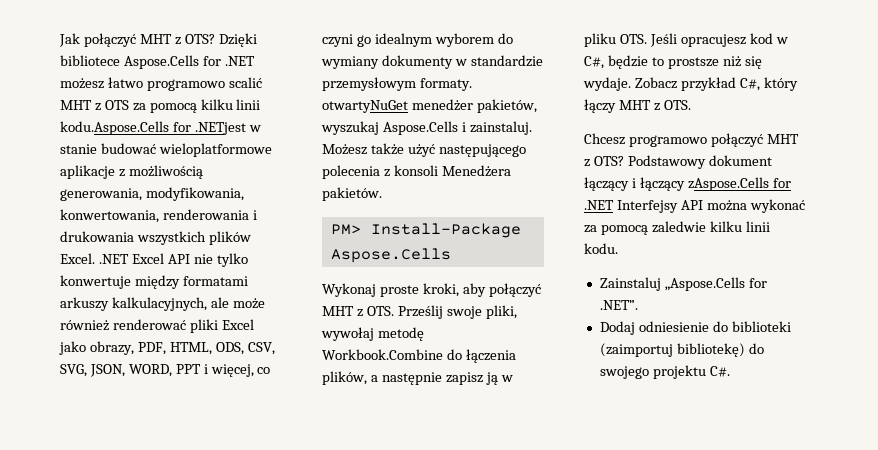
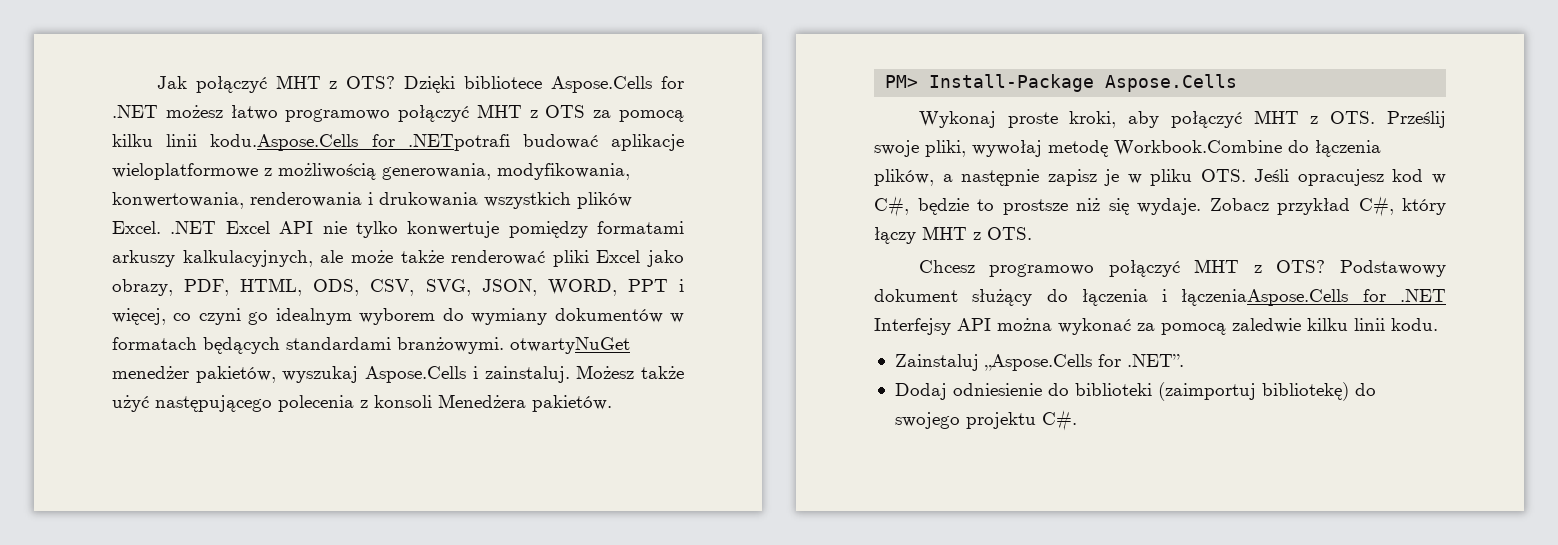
[228,77,262,88] scalić -> [398,105,470,122] połączyć
[194,122,261,135] [60,143,272,157] [60,165,115,179] .NETjest w stanie budować wieloplatformowe aplikacje -> [407,134,684,151] [112,163,258,180] .NETpotrafi budować aplikacje wieloplatformowe
[134,275,180,289] między -> [508,221,588,238] pomiędzy
[60,320,109,331] również -> [400,250,444,263] także
[381,55,543,69] [322,77,472,91] dokumenty w standardzie przemysłowym formaty. -> [554,308,685,323] [112,337,504,354] dokumentów w formatach będących standardami branżowymi.
[485,372,498,385] ją -> [1104,169,1120,186] je
[584,177,769,191] łączący i łączący zAspose.Cells -> [972,289,1349,306] służący do łączenia i łączeniaAspose.Cells

